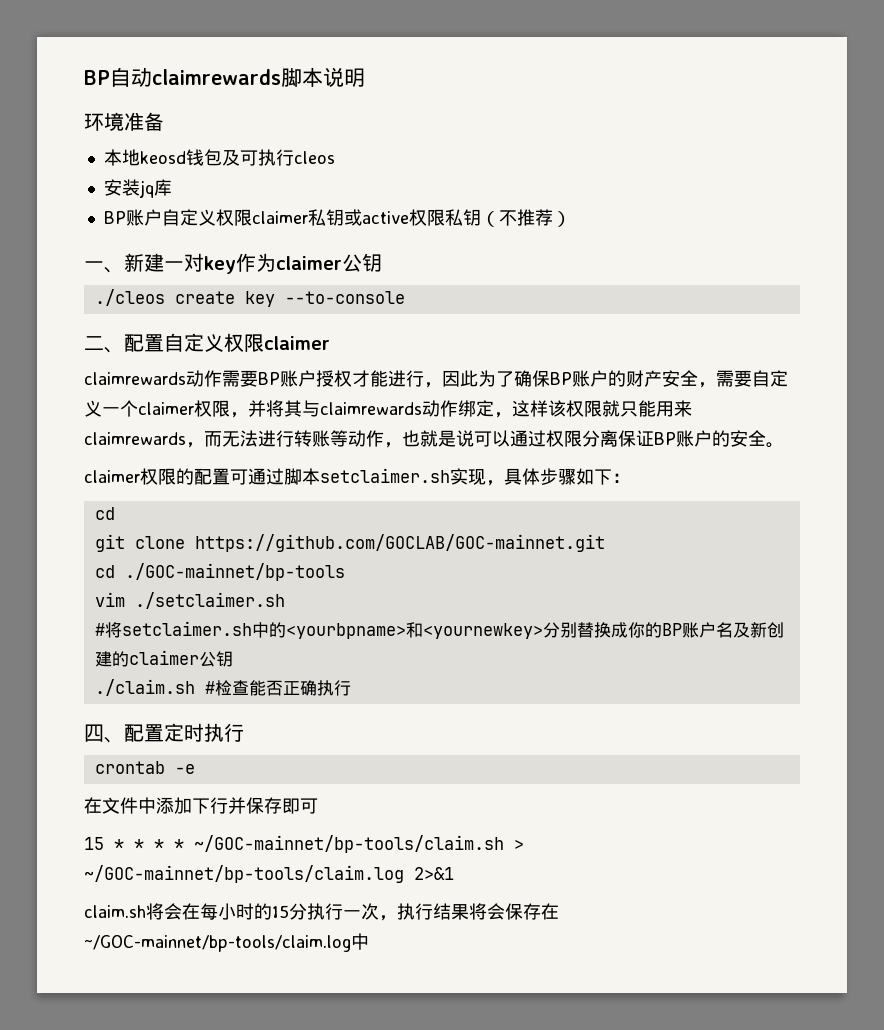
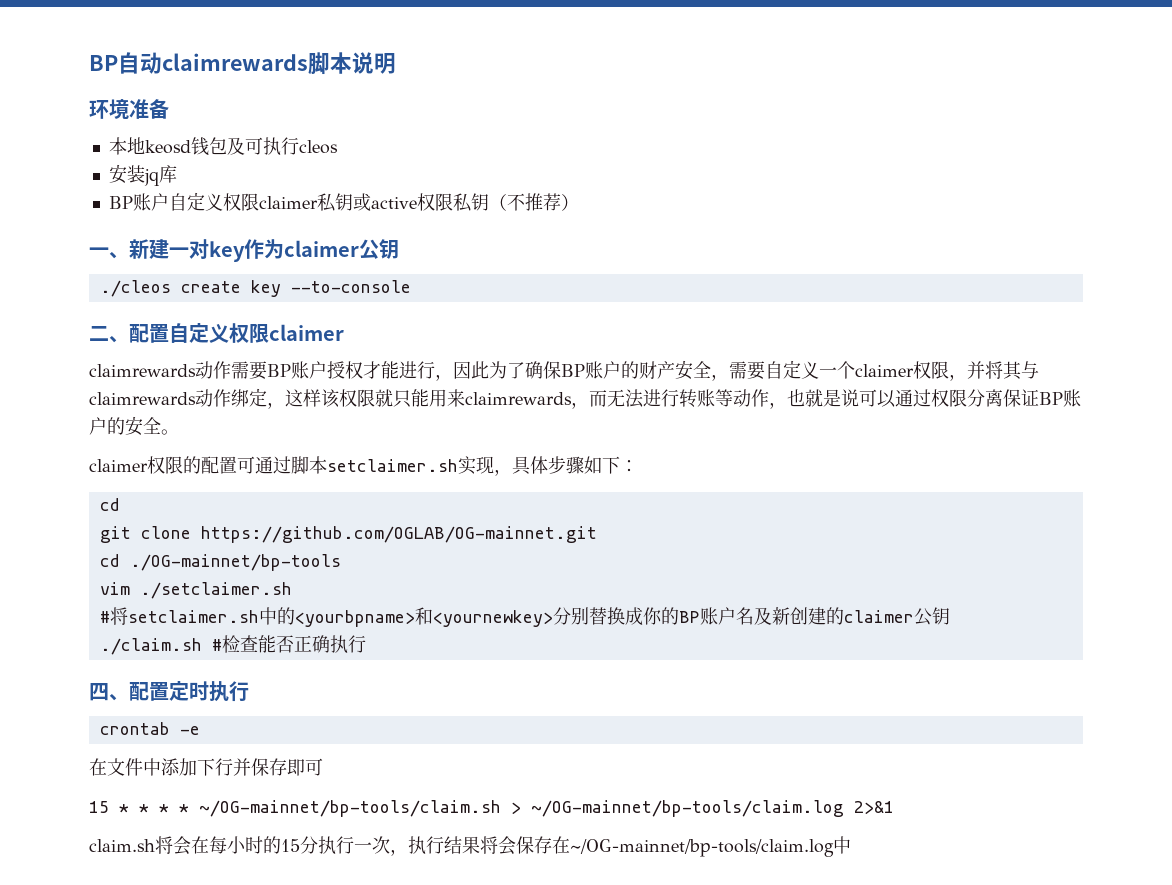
[194,534,605,552] [94,563,345,581] https://github.com/GOCLAB/GOC-mainnet.git // cd ./GOC-mainnet/bp-tools -> [200,526,597,543] [99,554,341,571] https://github.com/OGLAB/OG-mainnet.git // cd ./OG-mainnet/bp-tools
[194,835,524,853] [84,865,404,883] ~/GOC-mainnet/bp-tools/claim.sh > ~/GOC-mainnet/bp-tools/claim.log -> [199,800,844,817] ~/OG-mainnet/bp-tools/claim.sh > ~/OG-mainnet/bp-tools/claim.log
[84,935,351,952] ~/GOC-mainnet/bp-tools/claim.log -> [570,839,834,857] ~/OG-mainnet/bp-tools/claim.log

